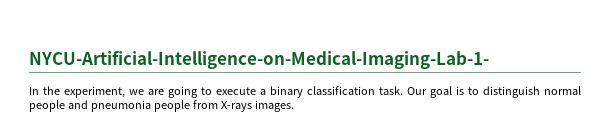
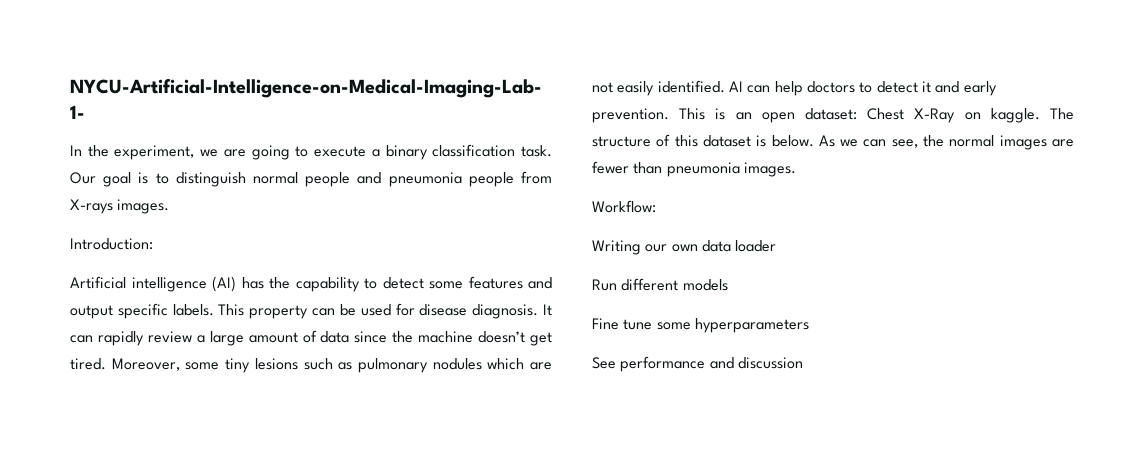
(294, 106) none -> [70,238,153,250] [70,276,552,292] [70,303,552,319] [70,330,552,346] [70,358,552,373] [592,80,997,96] [592,108,1074,123] [592,134,1074,150] [592,161,796,177] [592,200,656,213] [592,240,777,255] [592,278,728,291] [592,318,809,333] [592,356,803,372] // Introduction: // Artificial intelligence (AI) has the capability to detect some features and output specific labels. This property can be used for disease diagnosis. It can rapidly review a large amount of data since the machine doesn’t get tired. Moreover, some tiny lesions such as pulmonary nodules which are not easily identified. AI can help doctors to detect it and early prevention. This is an open dataset: Chest X-Ray on kaggle. The structure of this dataset is below. As we can see, the normal images are fewer than pneumonia images. // Workflow: // Writing our own data loader // Run different models // Fine tune some hyperparameters // See performance and discussion

